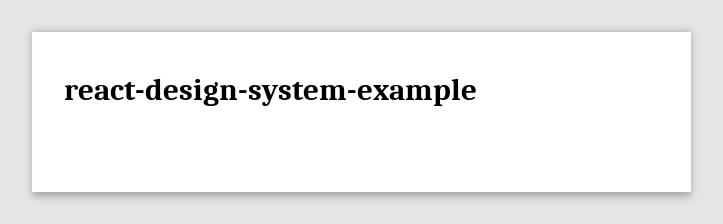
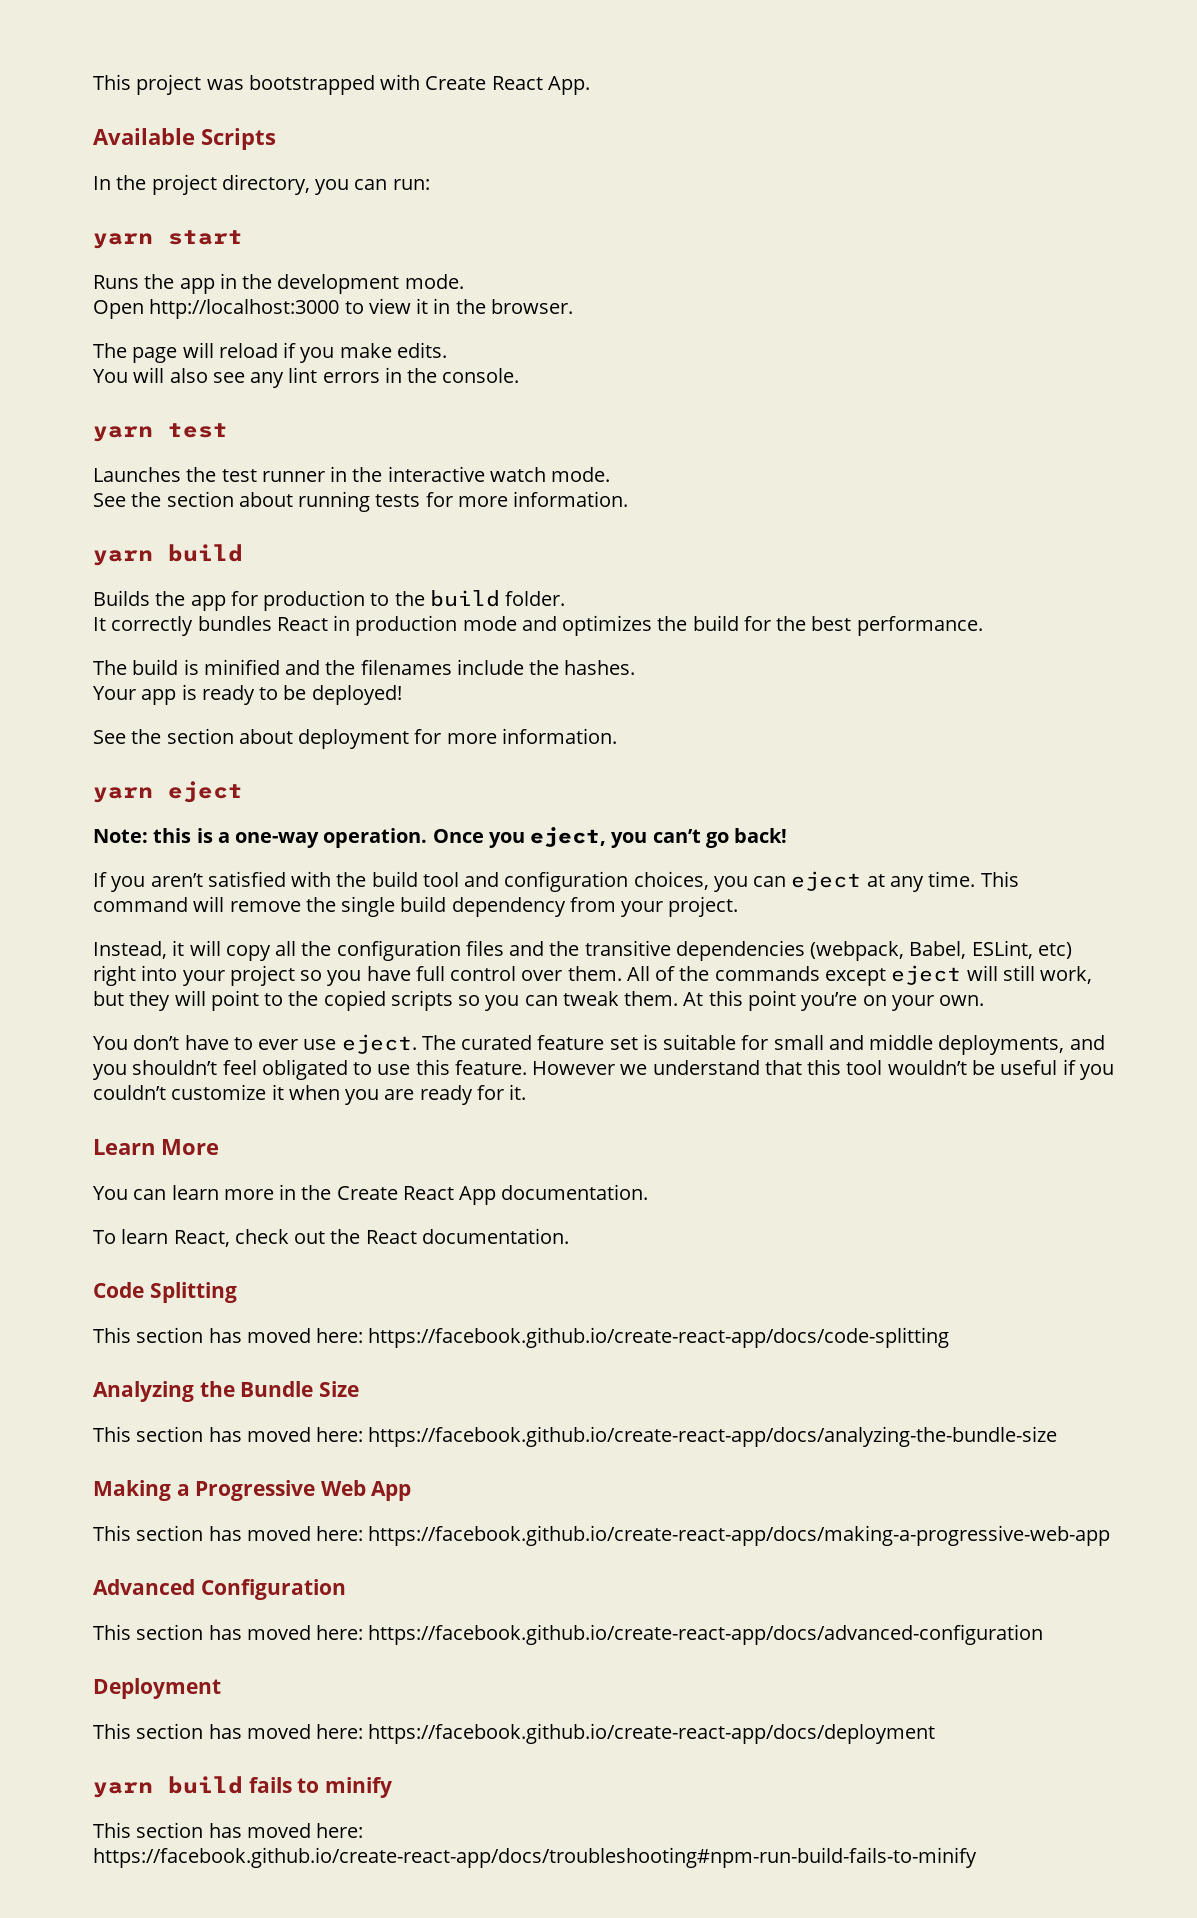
[64,78,477,106] react-design-system-example -> [93,74,590,95] [93,128,276,150] [93,174,430,195] [93,230,243,249] [93,273,464,294] [93,298,573,319] [93,342,447,363] [93,367,520,388] [93,423,228,442] [93,466,611,482] [93,491,629,512] [93,544,243,566] [93,590,566,611] [93,615,983,636] [93,659,636,675] [93,684,402,705] [93,728,617,749] [93,781,243,803] [93,827,788,848] [93,871,1019,892] [93,896,739,917] [93,940,1072,961] [93,965,1093,986] [93,990,985,1011] [93,1034,1105,1055] [93,1059,1114,1080] [93,1084,527,1105] [93,1139,219,1155] [93,1184,649,1205] [93,1228,569,1247] [93,1282,237,1303] [93,1327,950,1348] [93,1381,359,1402] [93,1426,1058,1447] [93,1480,412,1501] [93,1525,1111,1546] [93,1579,346,1600] [93,1624,1044,1645] [93,1678,221,1699] [93,1723,936,1744] [93,1776,392,1798] [93,1822,364,1838] [93,1847,977,1868] This project was bootstrapped with Create React App. // Available Scripts // In the project directory, you can run: // yarn start // Runs the app in the development mode. // Open http://localhost:3000 to view it in the browser. // The page will reload if you make edits. // You will also see any lint errors in the console. // yarn test // Launches the test runner in the interactive watch mode. // See the section about running tests for more information. // yarn build // Builds the app for production to the build folder. // It correctly bundles React in production mode and optimizes the build for the best performance. // The build is minified and the filenames include the hashes. // Your app is ready to be deployed! // See the section about deployment for more information. // yarn eject // Note: this is a one-way operation. Once you eject, you can’t go back! // If you aren’t satisfied with the build tool and configuration choices, you can eject at any time. This command will remove the single build dependency from your project. // Instead, it will copy all the configuration files and the transitive dependencies (webpack, Babel, ESLint, etc) right into your project so you have full control over them. All of the commands except eject will still work, but they will point to the copied scripts so you can tweak them. At this point you’re on your own. // You don’t have to ever use eject. The curated feature set is suitable for small and middle deployments, and you shouldn’t feel obligated to use this feature. However we understand that this tool wouldn’t be useful if you couldn’t customize it when you are ready for it. // Learn More // You can learn more in the Create React App documentation. // To learn React, check out the React documentation. // Code Splitting // This section has moved here: https://facebook.github.io/create-react-app/docs/code-splitting // Analyzing the Bundle Size // This section has moved here: https://facebook.github.io/create-react-app/docs/analyzing-the-bundle-size // Making a Progressive Web App // This section has moved here: https://facebook.github.io/create-react-app/docs/making-a-progressive-web-app // Advanced Configuration // This section has moved here: https://facebook.github.io/create-react-app/docs/advanced-configuration // Deployment // This section has moved here: https://facebook.github.io/create-react-app/docs/deployment // yarn build fails to minify // This section has moved here: https://facebook.github.io/create-react-app/docs/troubleshooting#npm-run-build-fails-to-minify

